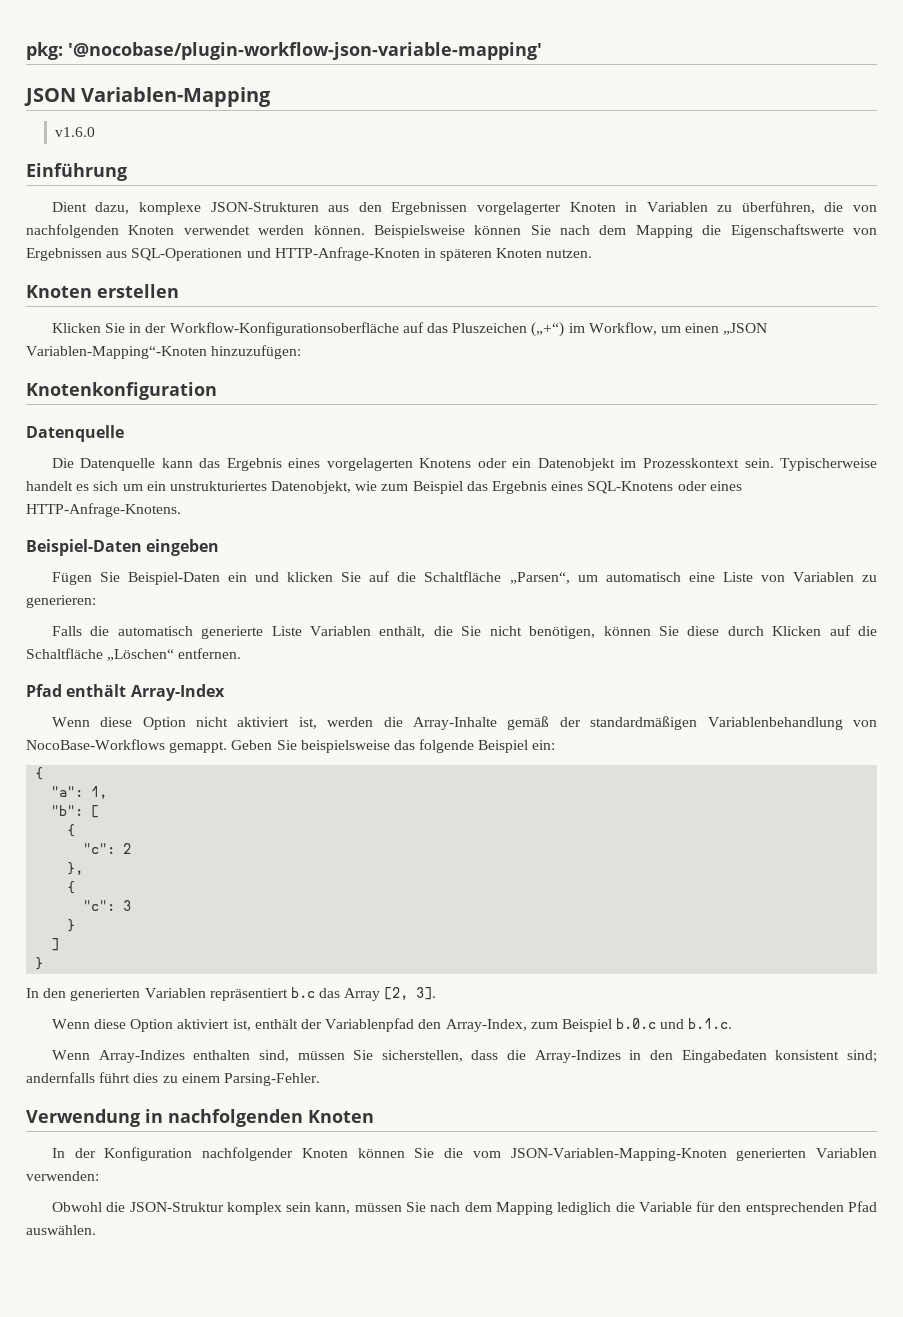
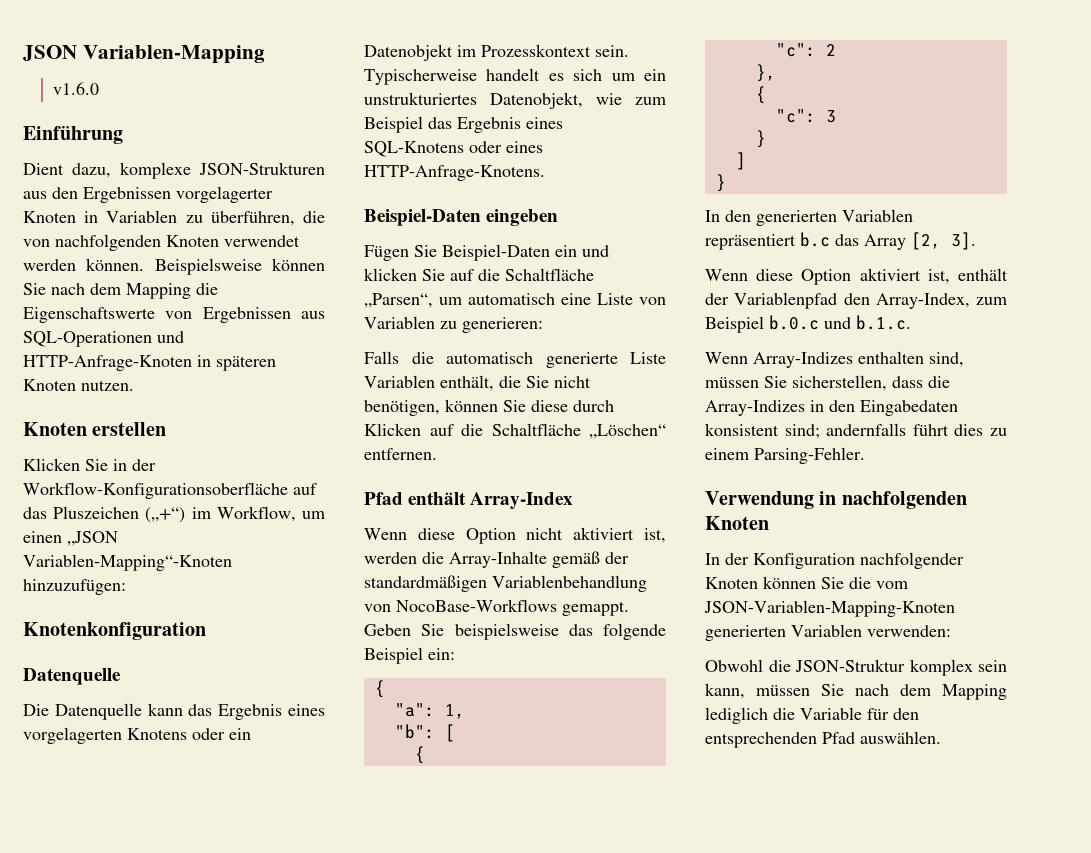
[26,42,542,60] pkg: '@nocobase/plugin-workflow-json-variable-mapping' // -> (23, 53) none

